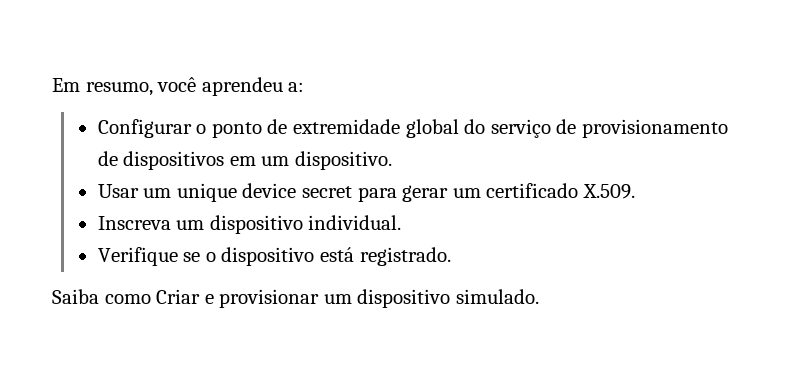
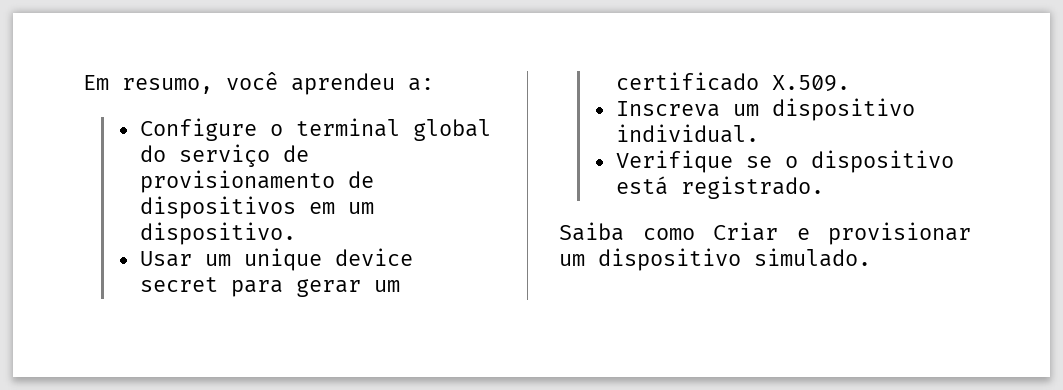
[97,119,401,138] Configurar o ponto de extremidade -> [139,118,400,141] Configure o terminal

